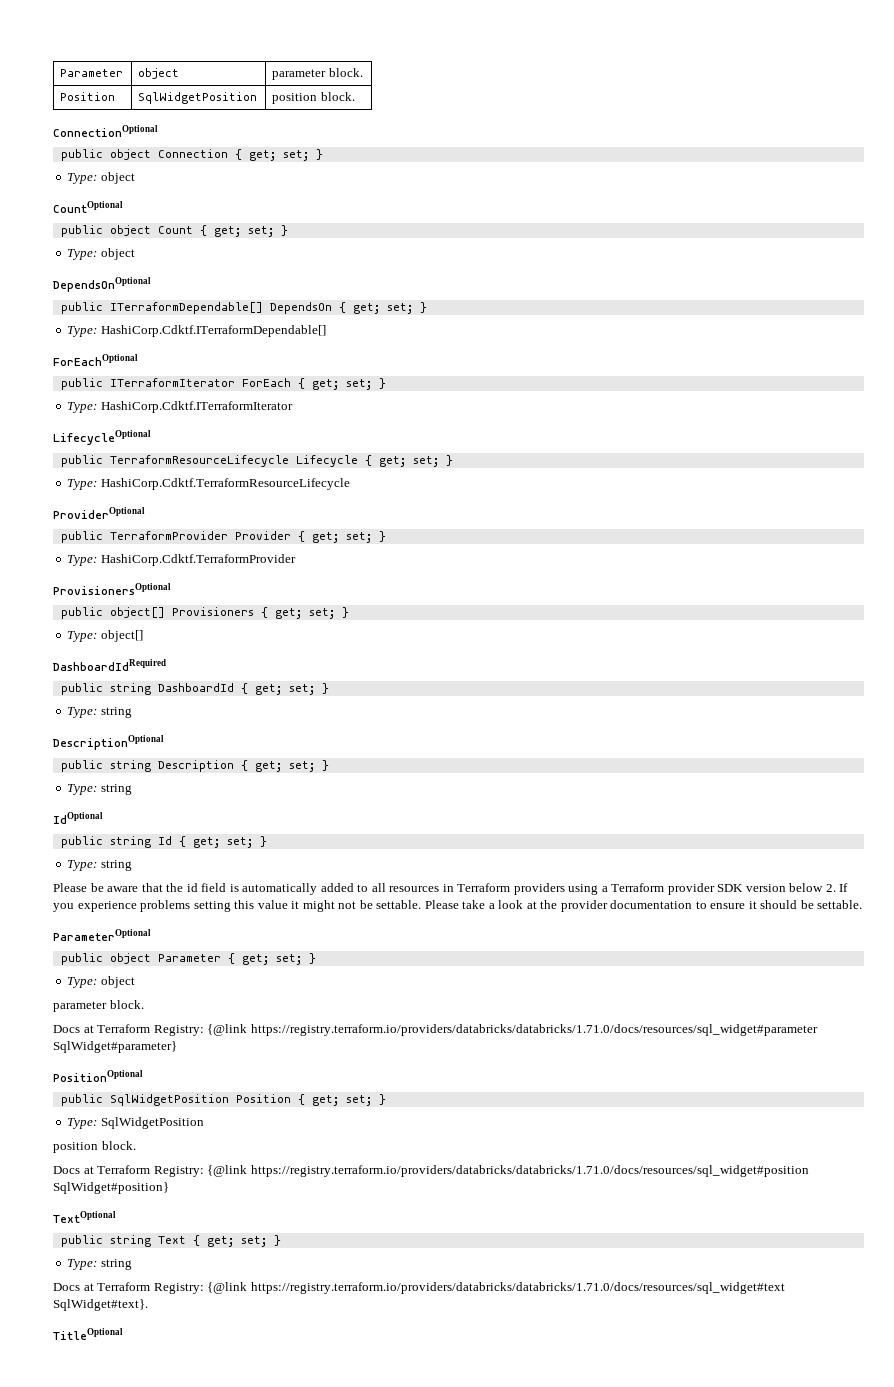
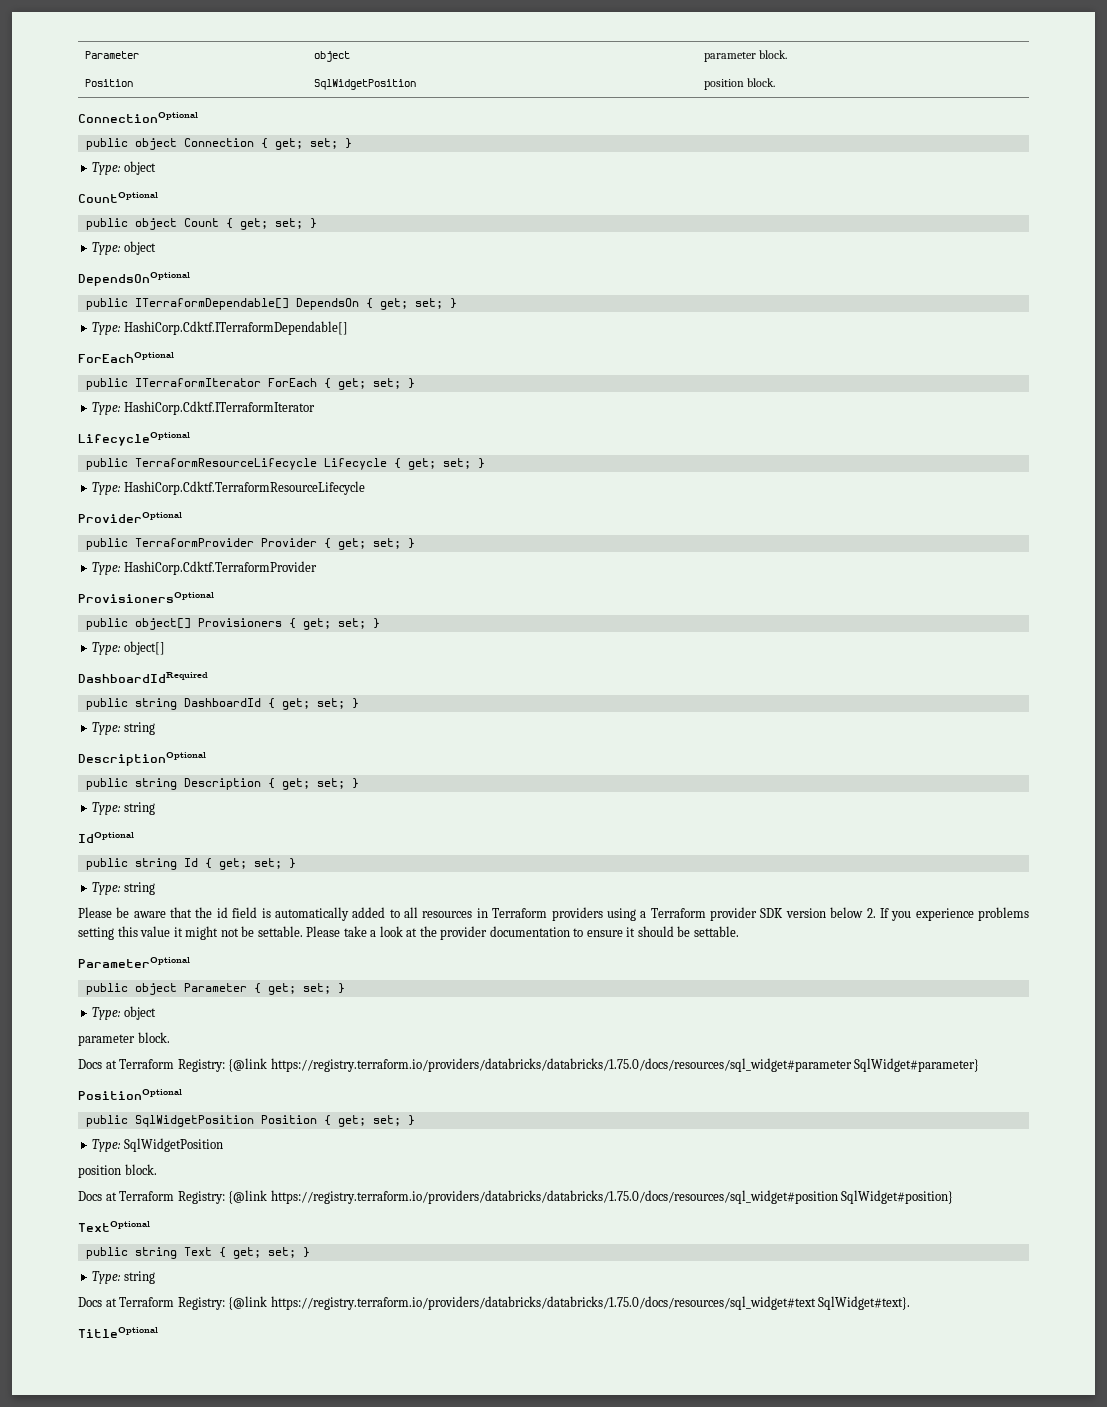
[250,1024,818,1036] https://registry.terraform.io/providers/databricks/databricks/1.71.0/docs/resources/sql_widget#parameter -> [270,1058,852,1072] https://registry.terraform.io/providers/databricks/databricks/1.75.0/docs/resources/sql_widget#parameter
[250,1165,809,1177] https://registry.terraform.io/providers/databricks/databricks/1.71.0/docs/resources/sql_widget#position -> [270,1190,838,1204] https://registry.terraform.io/providers/databricks/databricks/1.75.0/docs/resources/sql_widget#position
[250,1282,785,1294] https://registry.terraform.io/providers/databricks/databricks/1.71.0/docs/resources/sql_widget#text -> [270,1296,816,1310] https://registry.terraform.io/providers/databricks/databricks/1.75.0/docs/resources/sql_widget#text

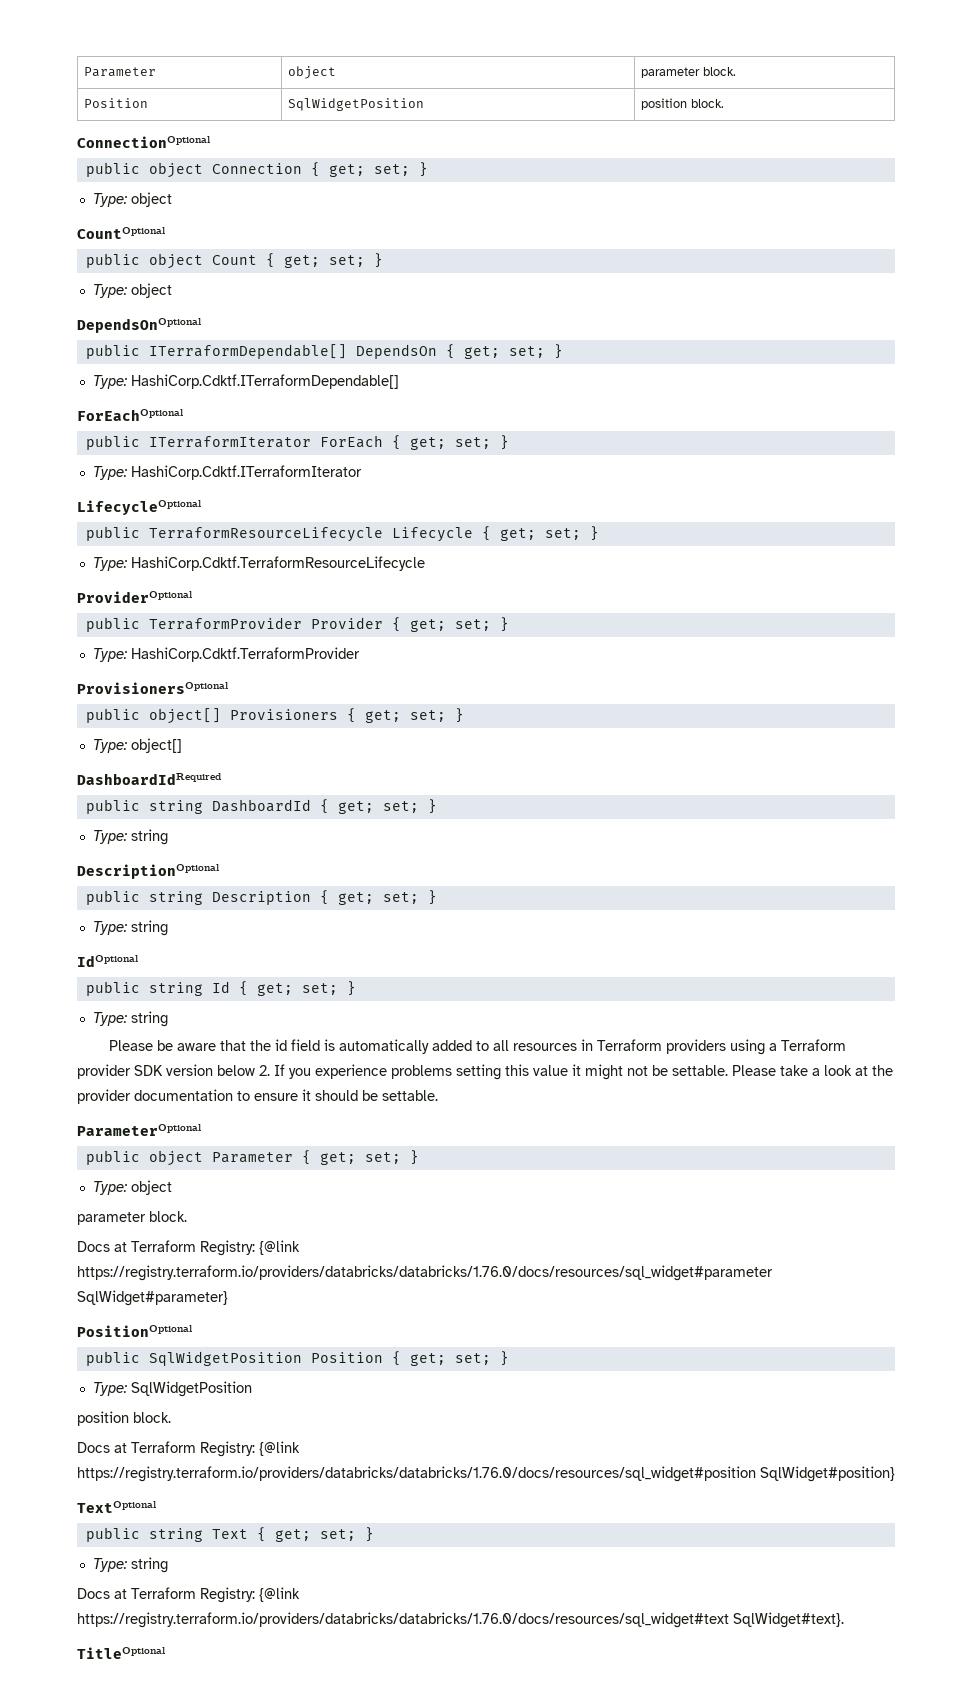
[270,1058,852,1072] https://registry.terraform.io/providers/databricks/databricks/1.75.0/docs/resources/sql_widget#parameter -> [77,1265,773,1281] https://registry.terraform.io/providers/databricks/databricks/1.76.0/docs/resources/sql_widget#parameter
[270,1190,838,1204] https://registry.terraform.io/providers/databricks/databricks/1.75.0/docs/resources/sql_widget#position -> [77,1466,756,1482] https://registry.terraform.io/providers/databricks/databricks/1.76.0/docs/resources/sql_widget#position
[270,1296,816,1310] https://registry.terraform.io/providers/databricks/databricks/1.75.0/docs/resources/sql_widget#text -> [77,1612,729,1628] https://registry.terraform.io/providers/databricks/databricks/1.76.0/docs/resources/sql_widget#text

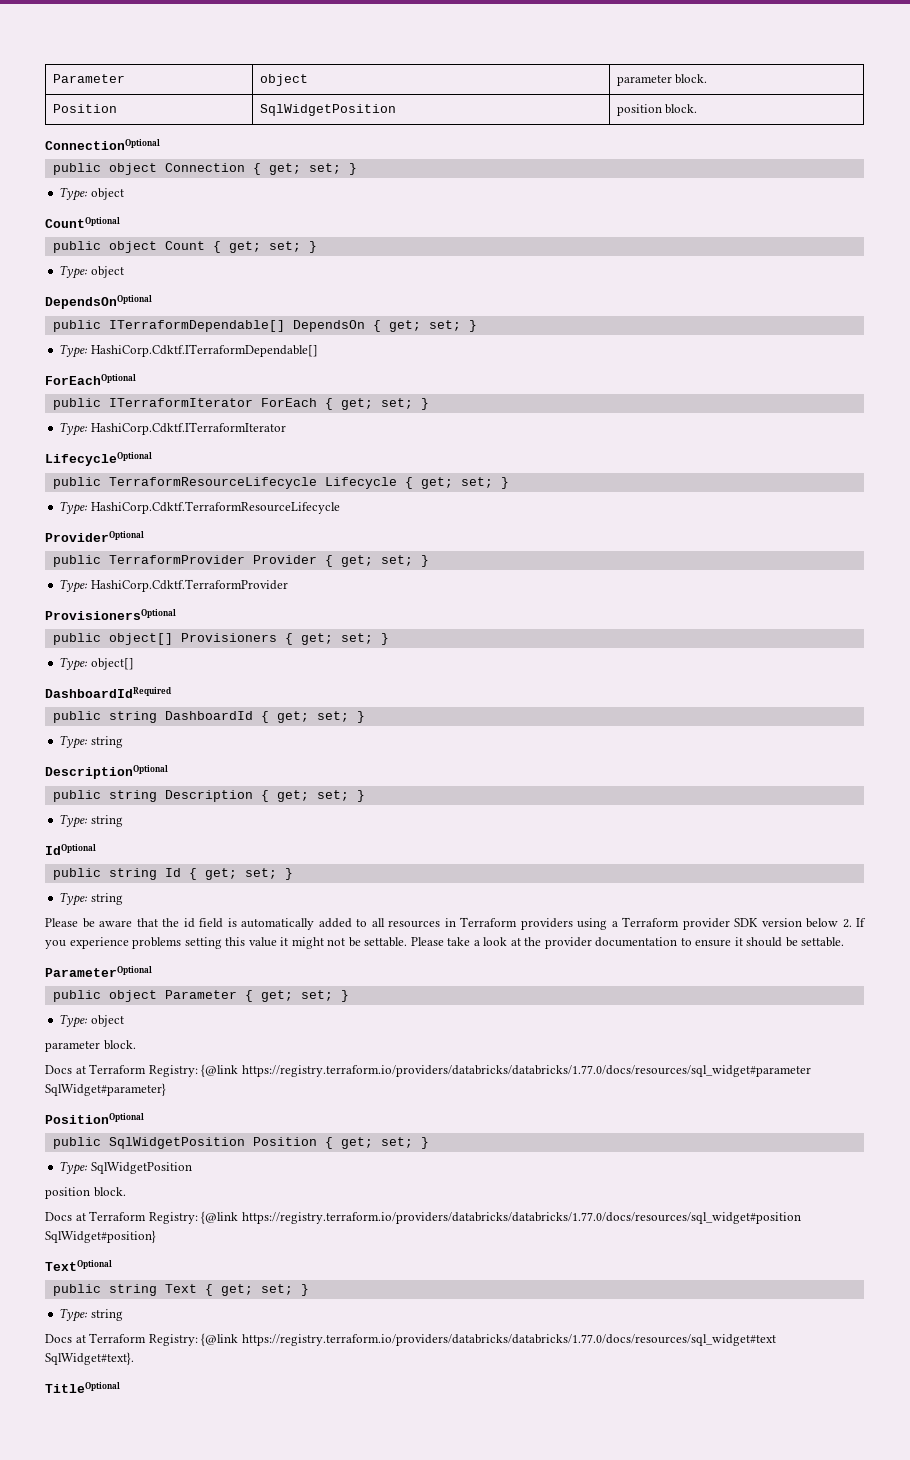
[77,1265,773,1281] https://registry.terraform.io/providers/databricks/databricks/1.76.0/docs/resources/sql_widget#parameter -> [241,1065,811,1077] https://registry.terraform.io/providers/databricks/databricks/1.77.0/docs/resources/sql_widget#parameter
[77,1466,756,1482] https://registry.terraform.io/providers/databricks/databricks/1.76.0/docs/resources/sql_widget#position -> [241,1212,801,1224] https://registry.terraform.io/providers/databricks/databricks/1.77.0/docs/resources/sql_widget#position
[77,1612,729,1628] https://registry.terraform.io/providers/databricks/databricks/1.76.0/docs/resources/sql_widget#text -> [241,1334,776,1346] https://registry.terraform.io/providers/databricks/databricks/1.77.0/docs/resources/sql_widget#text

